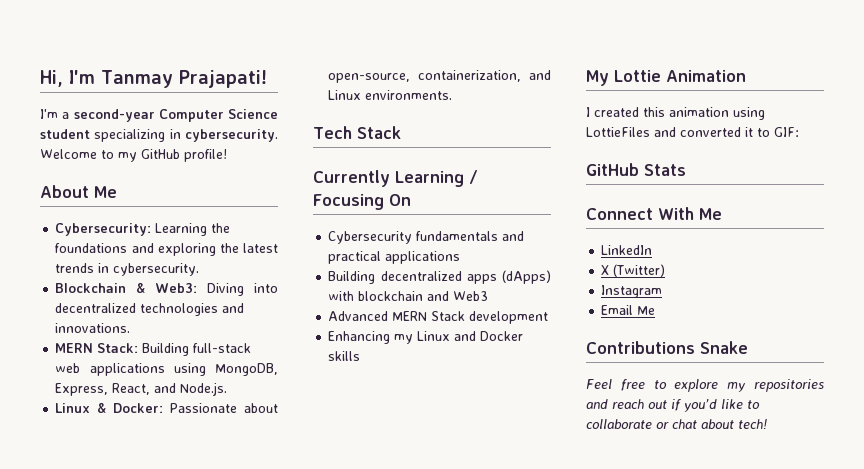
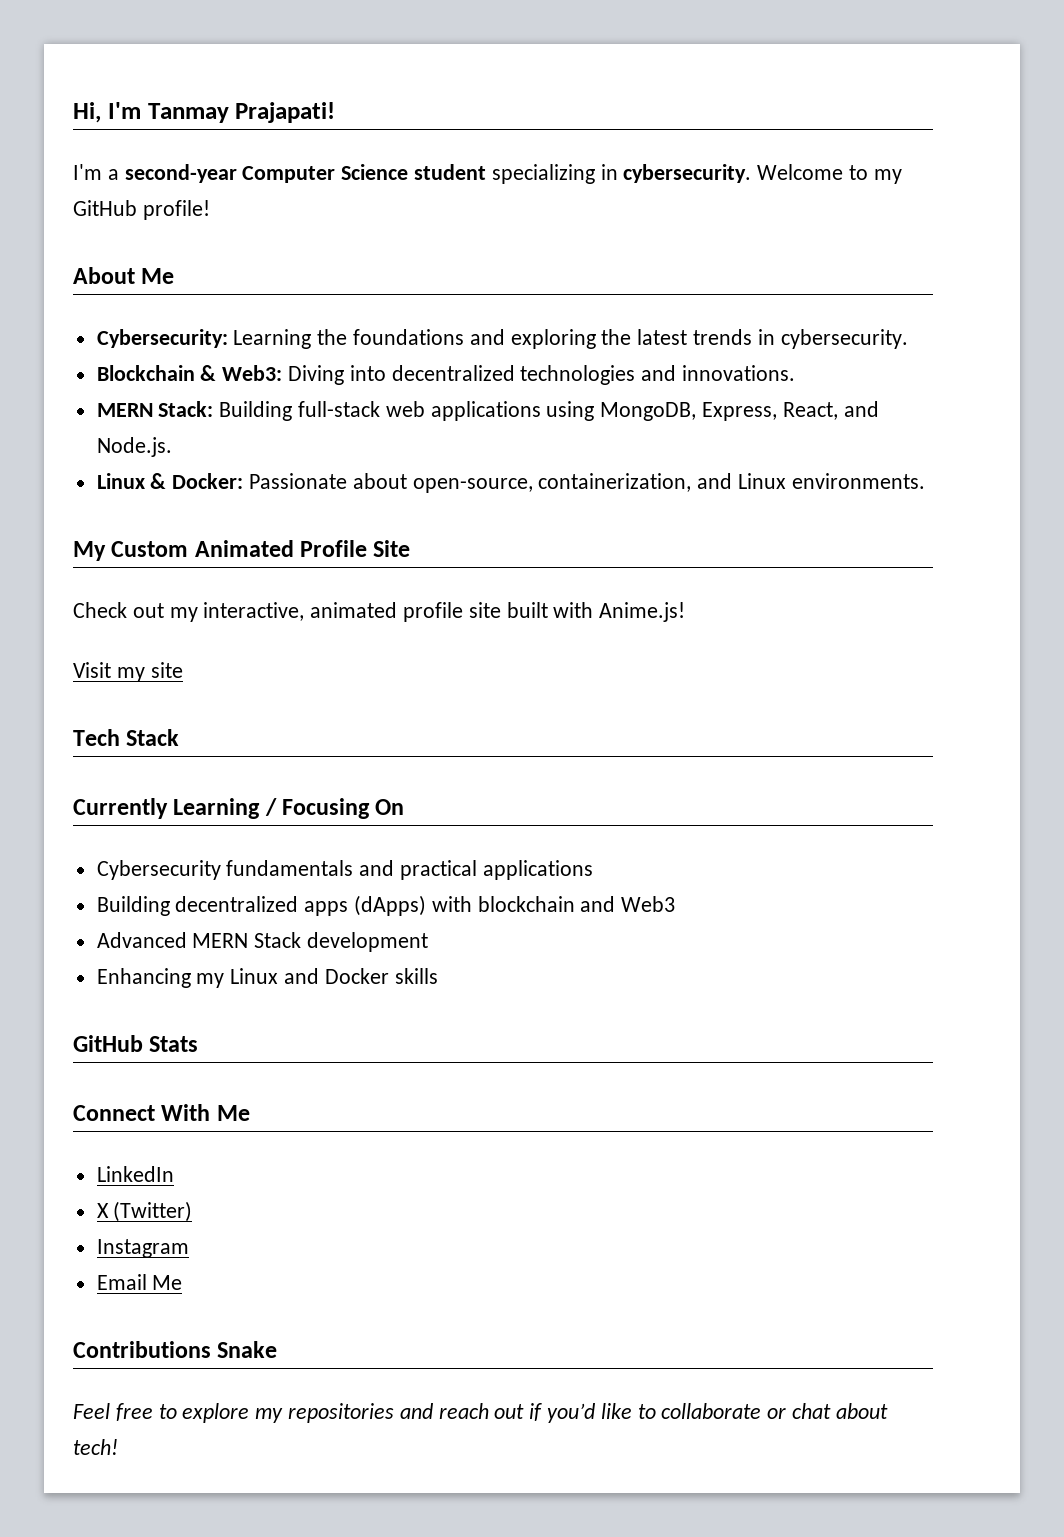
(453, 95) none -> [73,540,411,561] [73,602,686,622] [73,662,183,682] // My Custom Animated Profile Site // Check out my interactive, animated profile site built with Anime.js! // Visit my site
[586,70,746,86] [586,107,765,120] [586,127,799,137] // My Lottie Animation // I created this animation using LottieFiles and converted it to GIF: -> (438, 976) none

